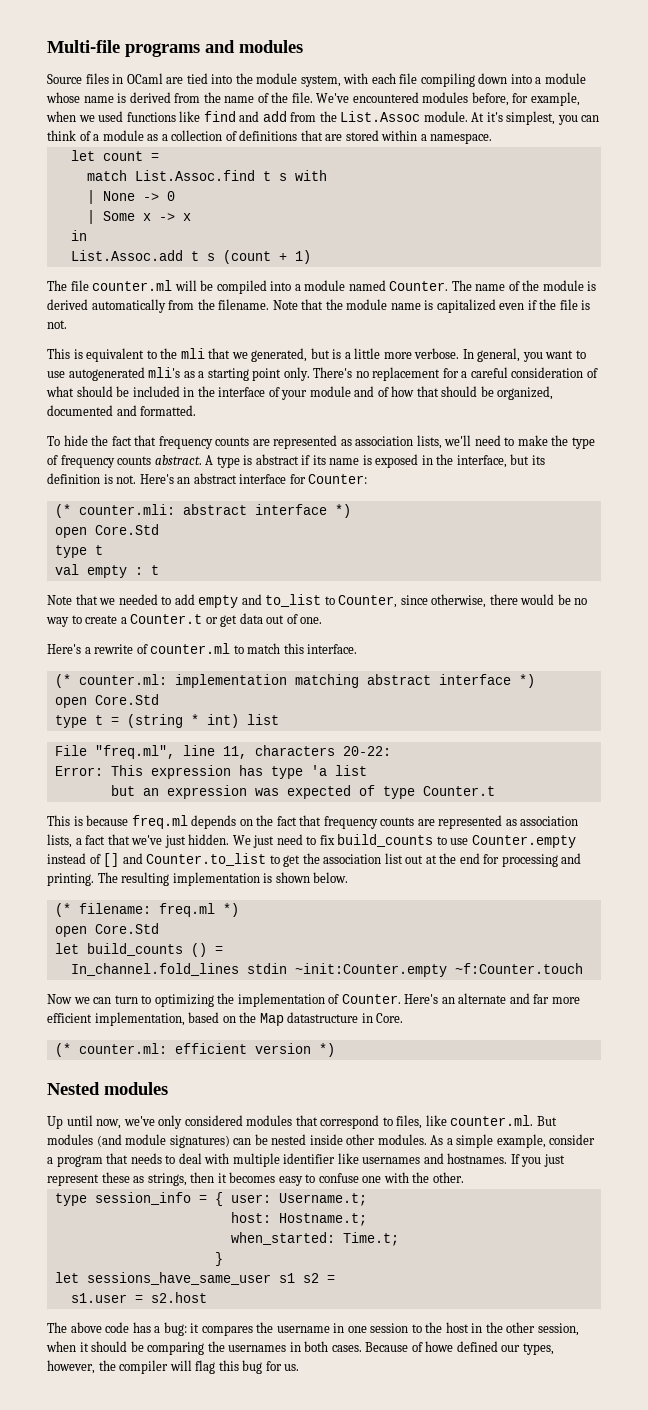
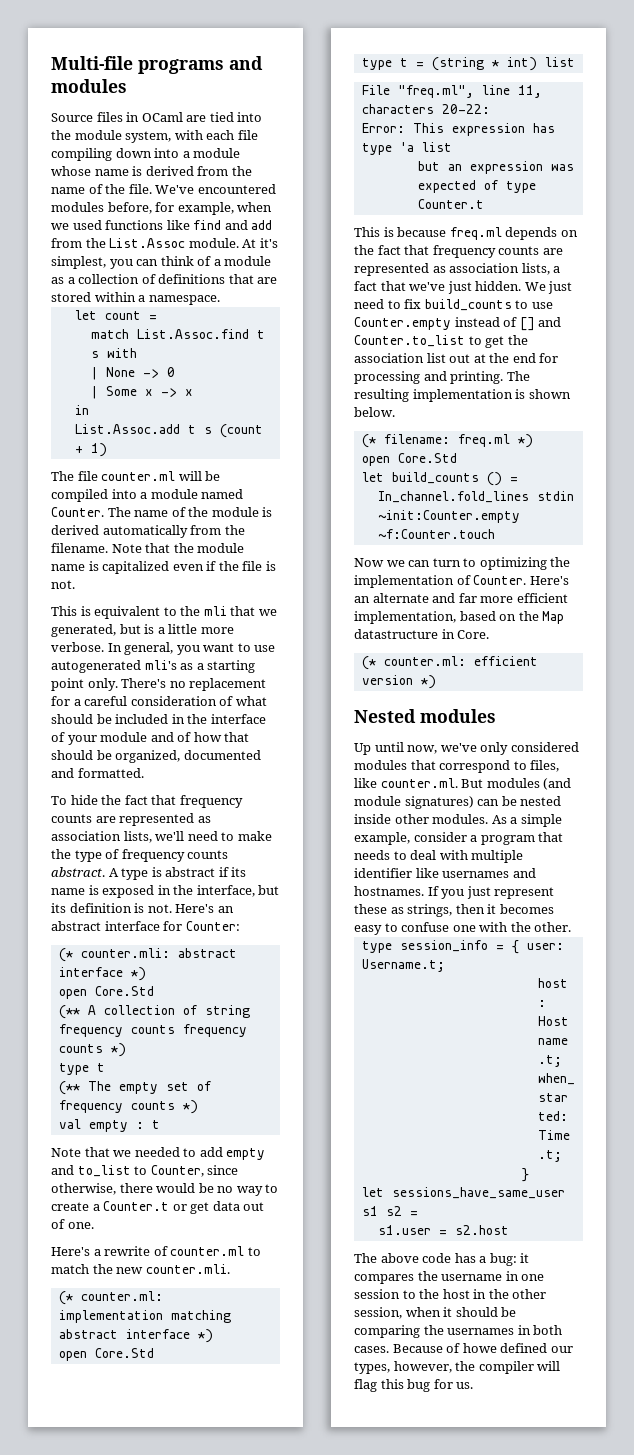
[54,545,103,558] type t -> [58,1005,250,1019] [58,1024,247,1037] [58,1043,126,1057] [58,1063,105,1075] [58,1081,211,1095] [58,1100,198,1114] (** A collection of string frequency counts frequency counts *) // type t // (** The empty set of frequency counts *)
[283,643,358,654] this interface. -> [92,1264,230,1274] the new counter.mli.

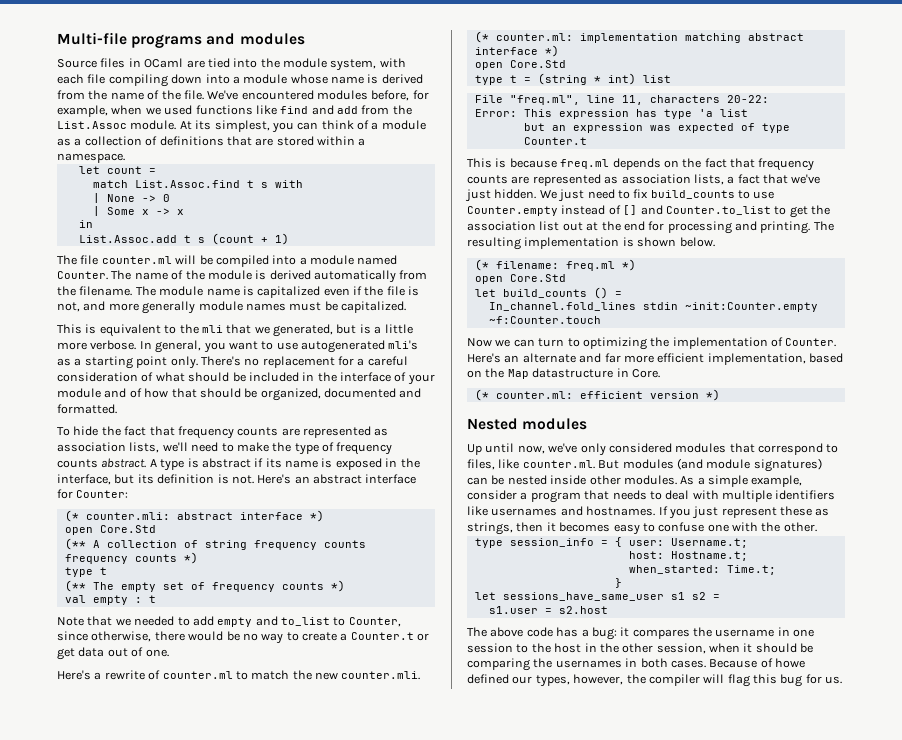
[259,238,278,248] it's -> [195,120,212,130] its
[111,543,194,553] Note that the -> [135,286,156,296] The
[51,580,75,589] not. -> [57,301,406,314] not, and more generally module names must be capitalized.
[354,868,412,878] identifier -> [775,490,836,500] identifiers

